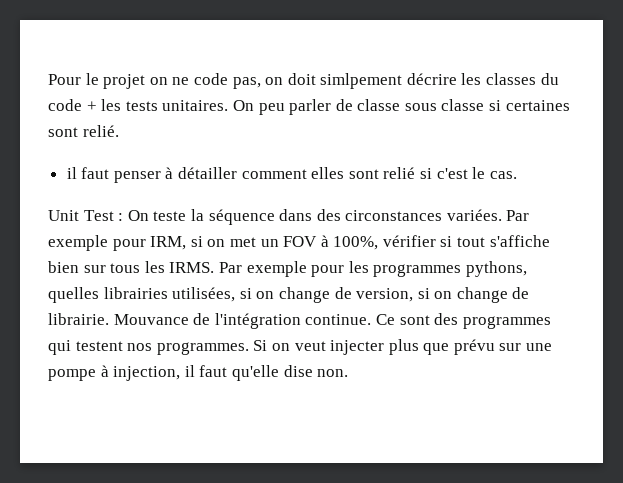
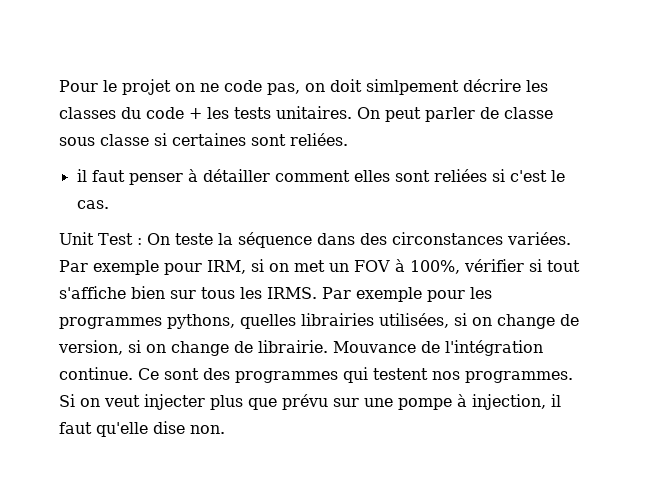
[258,103,285,115] peu -> [385,107,421,122] peut
[82,125,119,137] relié. -> [290,133,348,146] reliées.
[383,167,416,179] relié -> [433,169,487,182] reliées

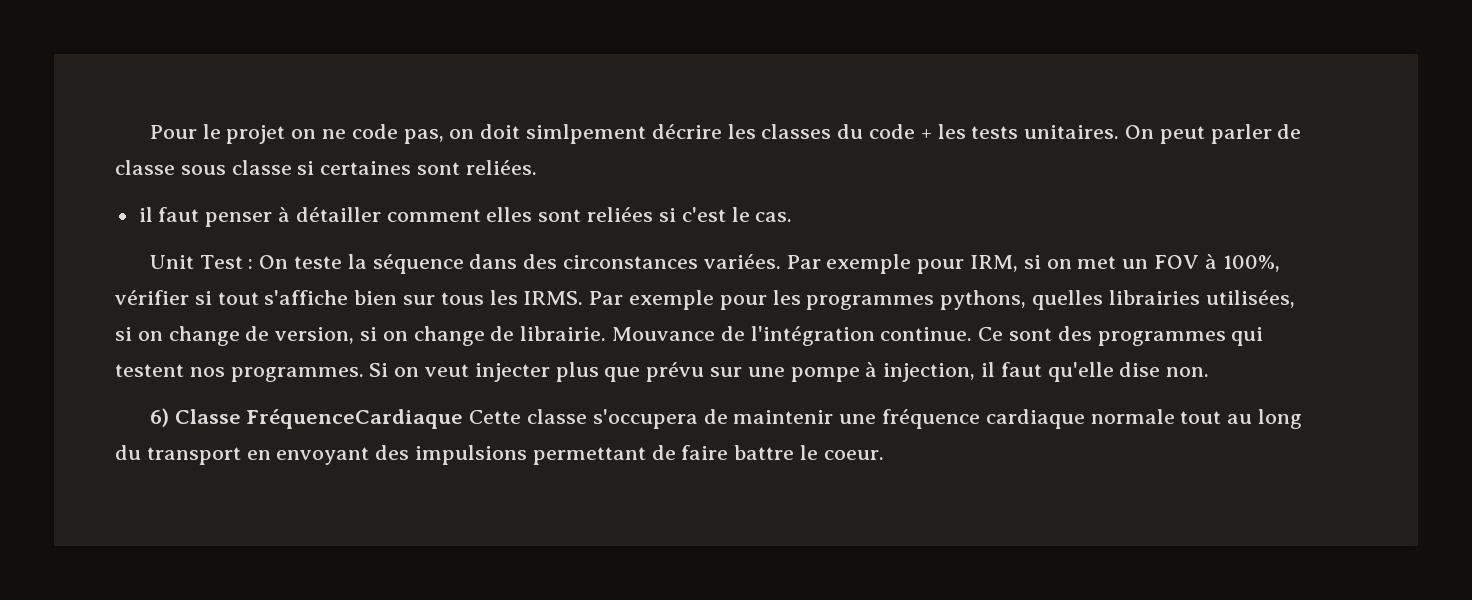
(225, 429) none -> [149,408,1303,429] [115,445,884,465] // 6) Classe FréquenceCardiaque Cette classe s'occupera de maintenir une fréquence cardiaque normale tout au long du transport en envoyant des impulsions permettant de faire battre le coeur.

